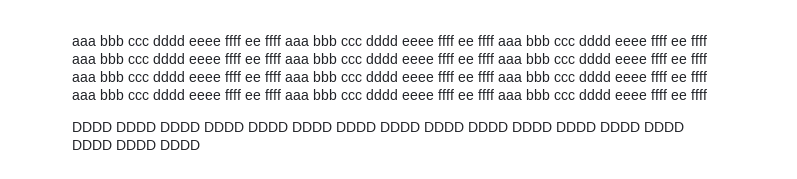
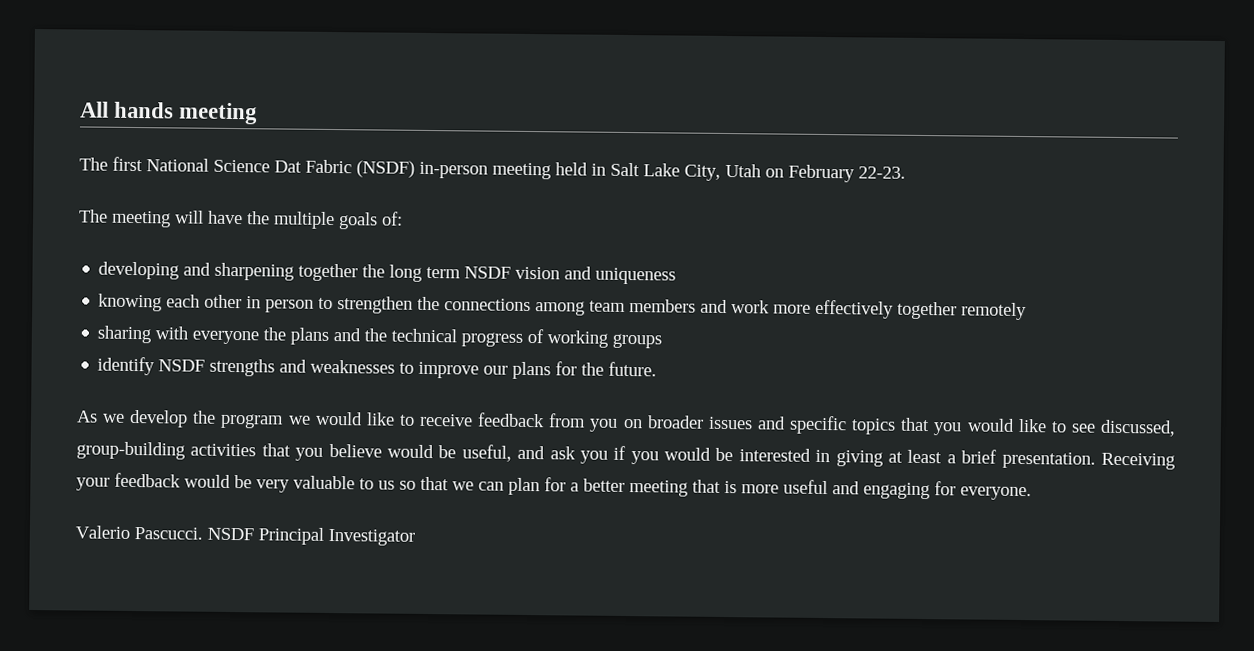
[72,35,707,46] [72,53,707,64] [72,71,707,82] [72,89,707,100] [72,122,684,132] [72,140,200,150] aaa bbb ccc dddd eeee ffff ee ffff aaa bbb ccc dddd eeee ffff ee ffff aaa bbb ccc dddd eeee ffff ee ffff aaa bbb ccc dddd eeee ffff ee ffff aaa bbb ccc dddd eeee ffff ee ffff aaa bbb ccc dddd eeee ffff ee ffff aaa bbb ccc dddd eeee ffff ee ffff aaa bbb ccc dddd eeee ffff ee ffff aaa bbb ccc dddd eeee ffff ee ffff aaa bbb ccc dddd eeee ffff ee ffff aaa bbb ccc dddd eeee ffff ee ffff aaa bbb ccc dddd eeee ffff ee ffff // DDDD DDDD DDDD DDDD DDDD DDDD DDDD DDDD DDDD DDDD DDDD DDDD DDDD DDDD DDDD DDDD DDDD -> [80,101,259,125] [79,156,906,183] [79,209,403,230] [98,261,677,285] [98,293,1028,321] [97,325,663,349] [97,356,658,380] [76,409,1176,437] [76,441,1176,470] [76,472,1032,501] [75,525,415,546] All hands meeting // The first National Science Dat Fabric (NSDF) in-person meeting held in Salt Lake City, Utah on February 22-23. // The meeting will have the multiple goals of: // developing and sharpening together the long term NSDF vision and uniqueness // knowing each other in person to strengthen the connections among team members and work more effectively together remotely // sharing with everyone the plans and the technical progress of working groups // identify NSDF strengths and weaknesses to improve our plans for the future. // As we develop the program we would like to receive feedback from you on broader issues and specific topics that you would like to see discussed, group-building activities that you believe would be useful, and ask you if you would be interested in giving at least a brief presentation. Receiving your feedback would be very valuable to us so that we can plan for a better meeting that is more useful and engaging for everyone. // Valerio Pascucci. NSDF Principal Investigator

